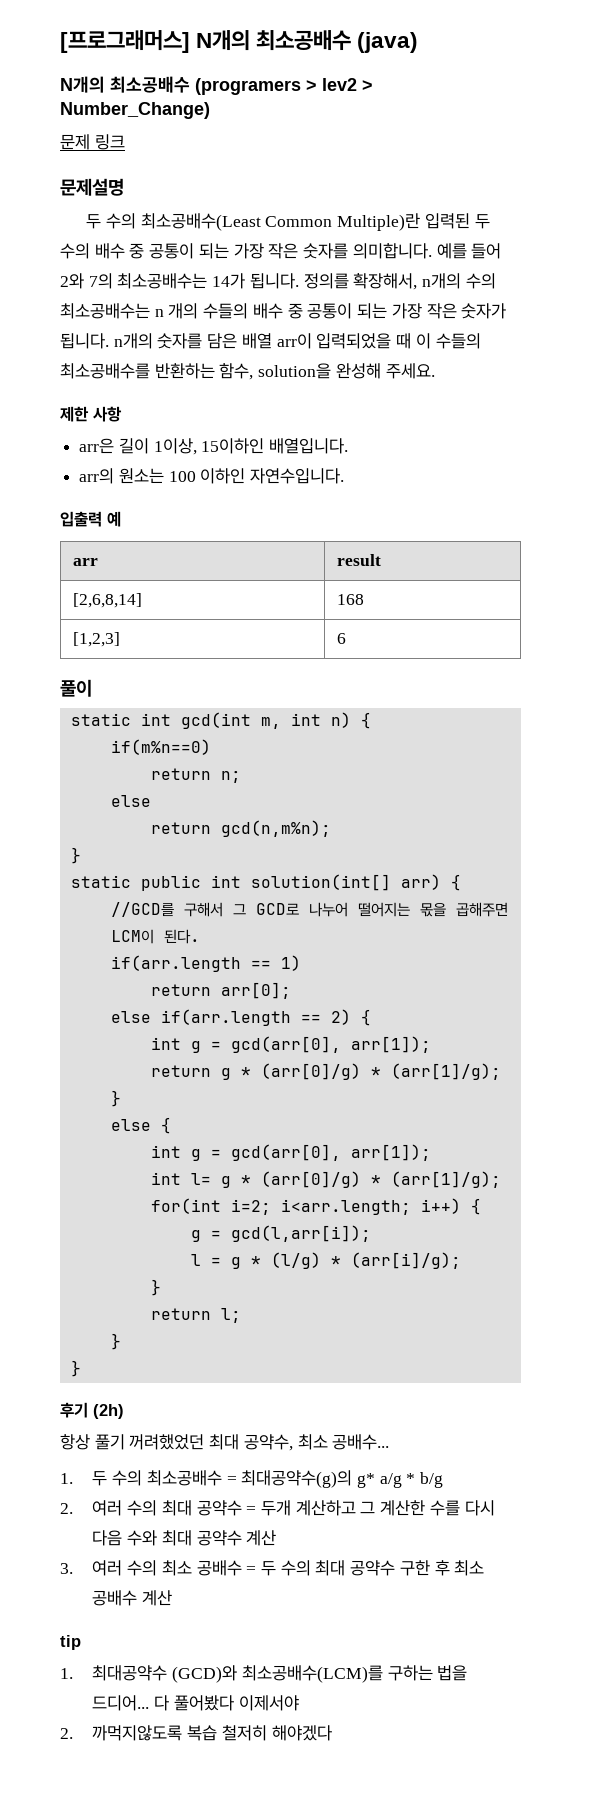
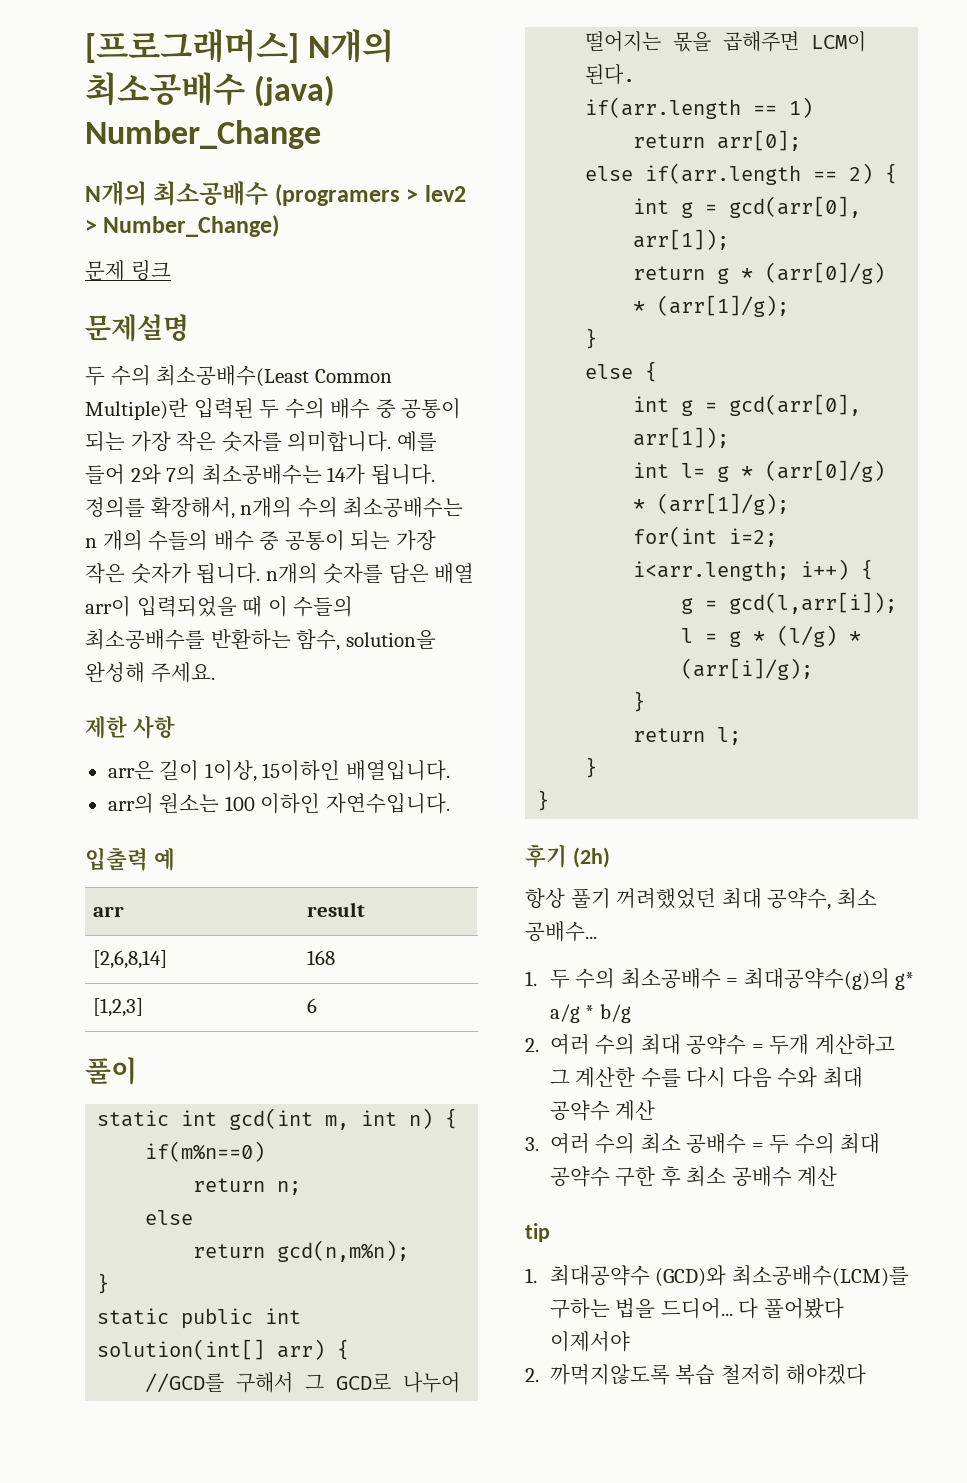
(419, 42) none -> [85,120,321,149] Number_Change

